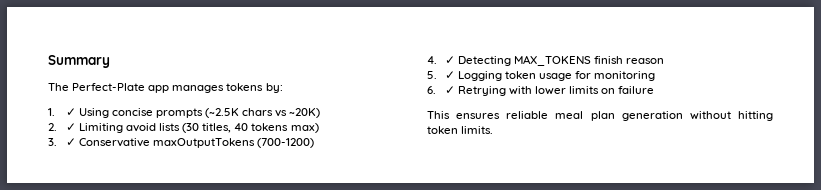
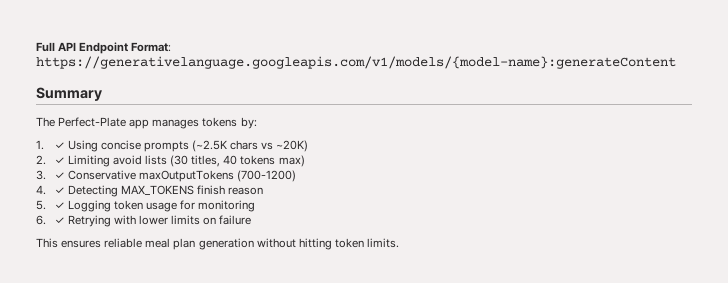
(48, 61) none -> [36,42,172,54] [36,56,676,69] Full API Endpoint Format: https://generativelanguage.googleapis.com/v1/models/{model-name}:generateContent //

